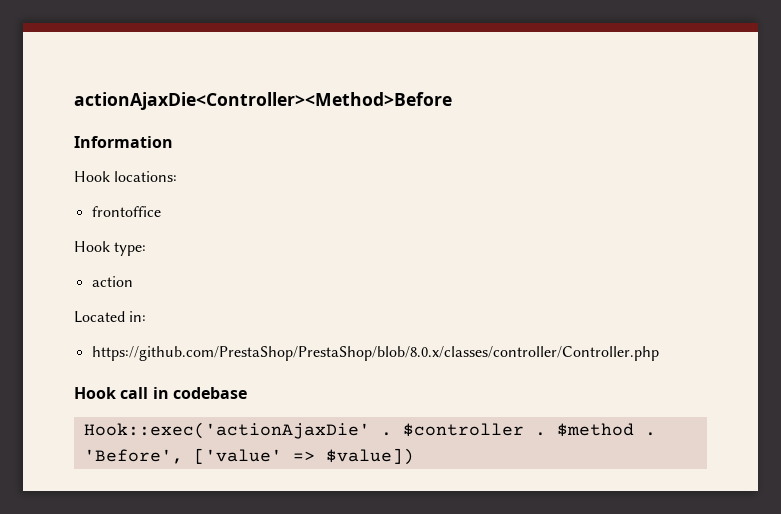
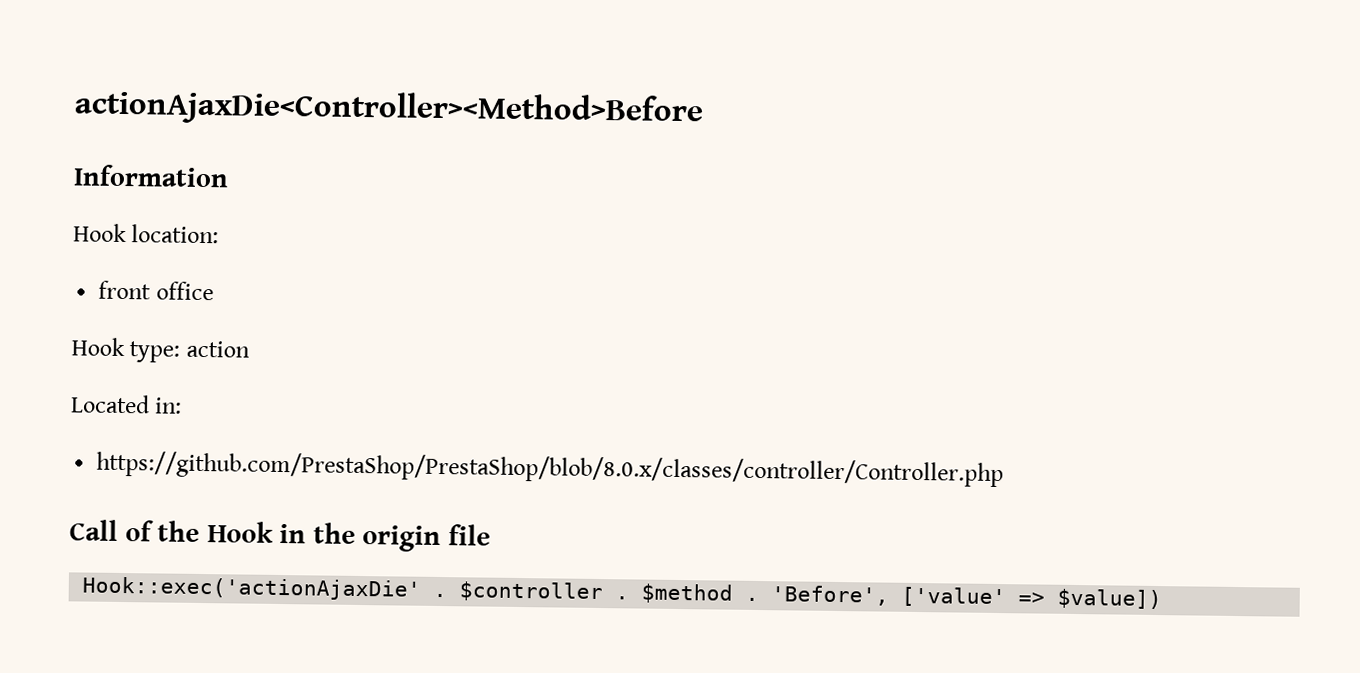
[114,171,178,182] [91,206,161,217] locations: // frontoffice -> [131,224,220,244] [98,280,214,301] location: // front office
(147, 249) // -> (181, 352) none
[74,387,247,399] Hook call in codebase -> [69,519,491,553] Call of the Hook in the origin file

